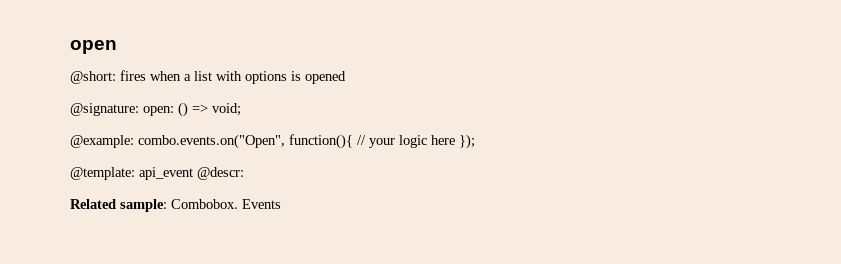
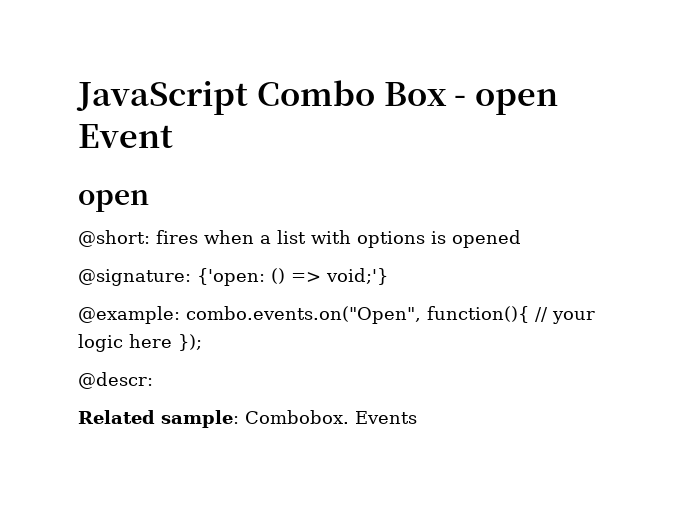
(70, 47) none -> [76,80,559,115] [78,124,173,148] JavaScript Combo Box - open Event //
[143,106,174,116] open: -> [197,268,265,286] {'open:
[212,103,241,116] void; -> [326,268,388,285] void;'}
[70,167,193,180] @template: api_event -> (202, 342) none

